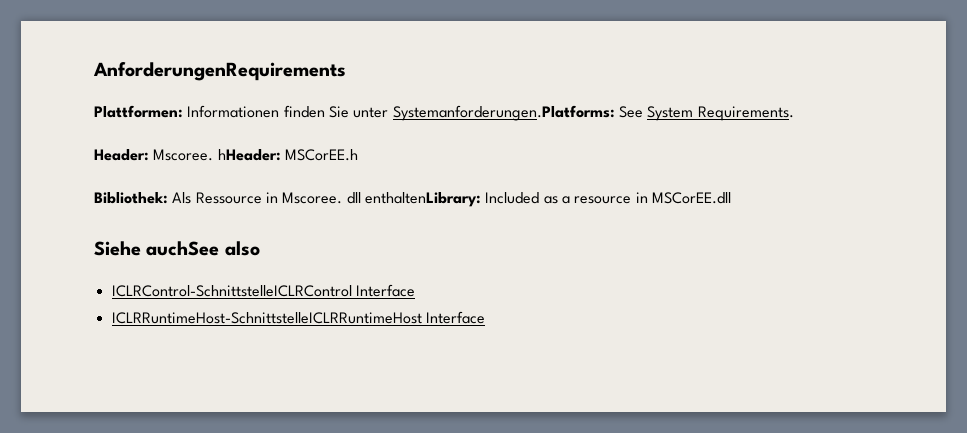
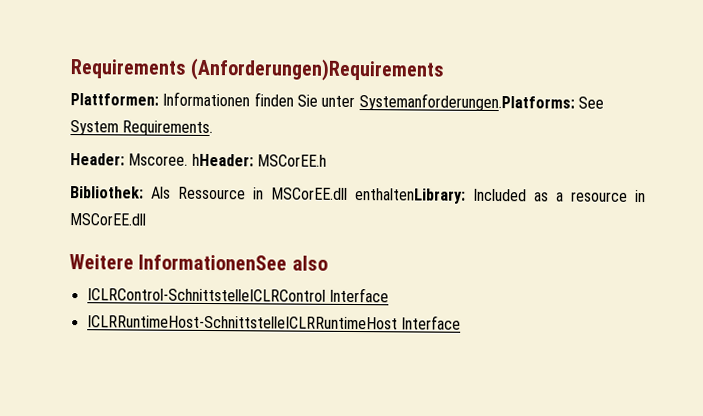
[93,62,346,81] AnforderungenRequirements -> [70,57,446,82] Requirements (Anforderungen)Requirements
[282,192,361,204] Mscoree. dll -> [271,187,348,200] MSCorEE.dll
[94,241,220,256] Siehe auchSee -> [69,254,288,271] Weitere InformationenSee

